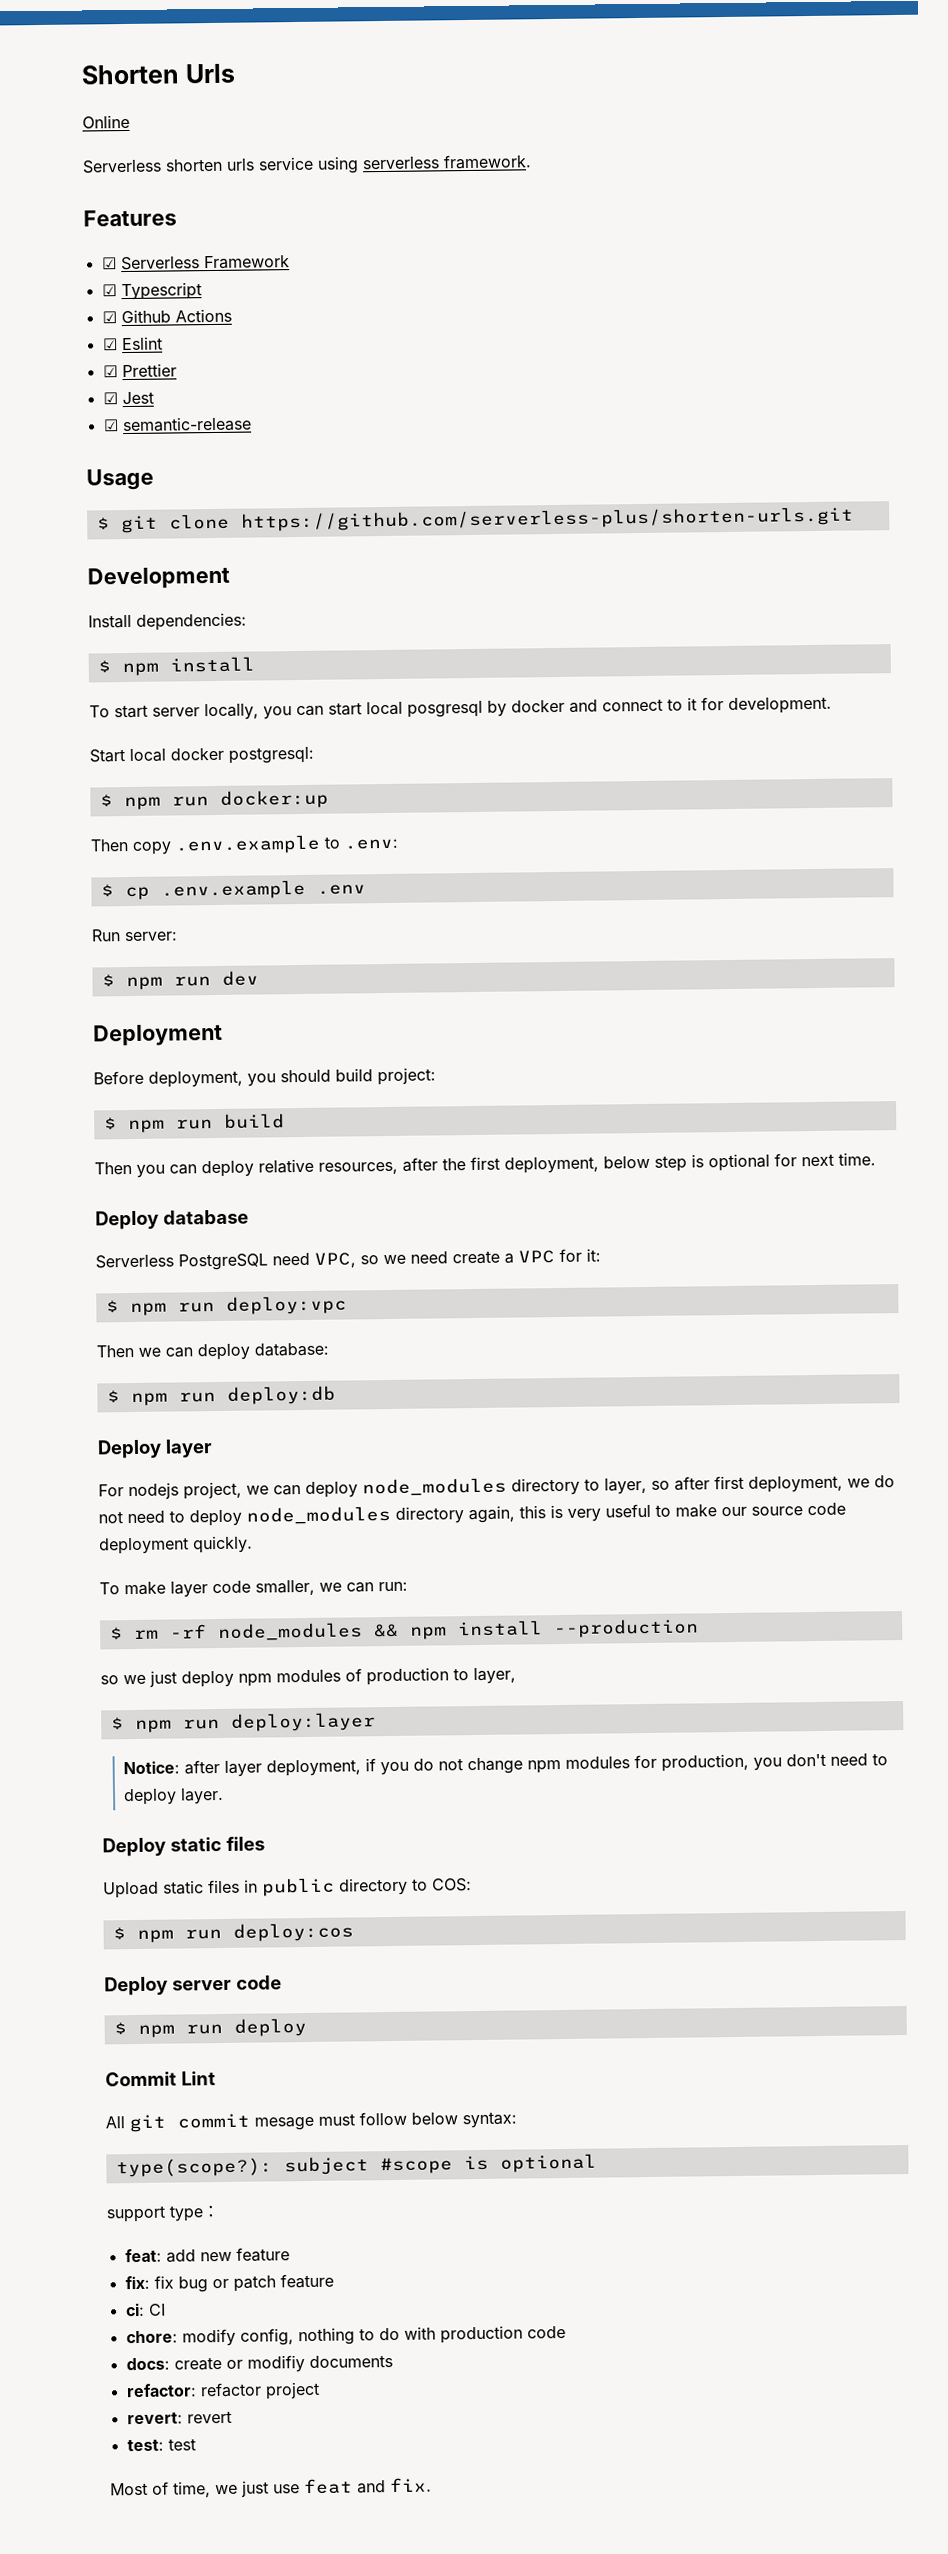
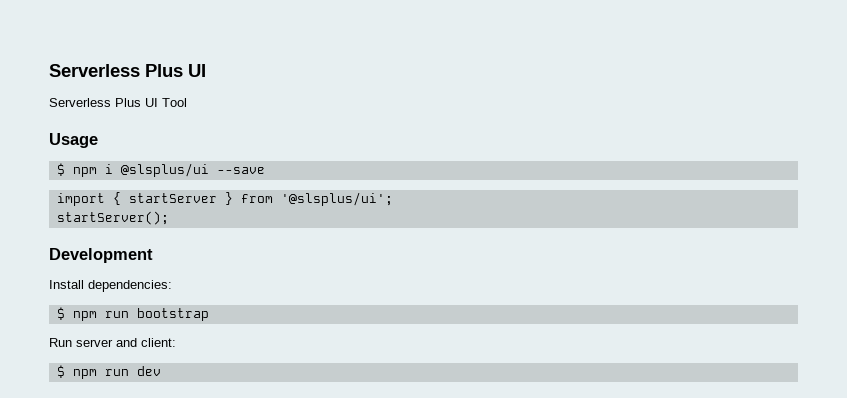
[81,63,236,85] [82,114,130,129] [82,154,532,174] [83,209,177,227] [101,255,290,271] [101,282,202,301] [101,308,232,324] [101,336,163,351] [102,363,177,378] [102,391,154,405] [102,416,252,433] [86,468,154,491] [96,506,854,534] [87,566,230,590] [88,612,247,631] [97,656,255,677] [89,696,832,721] [89,746,314,764] [99,789,329,811] [90,834,398,855] [100,879,366,901] [91,929,178,942] [101,970,259,991] [93,1023,223,1047] [93,1067,436,1088] [103,1113,285,1134] [94,1152,876,1178] [95,1209,249,1230] [95,1248,601,1271] [105,1295,347,1317] [96,1342,329,1361] [106,1385,336,1407] [97,1439,213,1459] [98,1475,895,1501] [98,1502,846,1527] [99,1535,253,1555] [99,1579,408,1598] [109,1618,699,1642] [100,1667,516,1688] [110,1712,376,1734] [123,1753,889,1777] [123,1787,225,1806] [102,1836,265,1857] [103,1877,472,1899] [112,1922,354,1943] [104,1975,282,1996] [113,2018,307,2038] [105,2071,216,2087] [105,2111,517,2133] [115,2153,597,2178] [106,2205,219,2223] [124,2247,290,2263] [124,2273,334,2293] [124,2302,166,2317] [125,2325,566,2347] [125,2355,393,2373] [125,2381,320,2400] [126,2410,232,2425] [126,2438,196,2452] [110,2477,432,2498] Shorten Urls // Online // Serverless shorten urls service using serverless framework. // Features // ☑ Serverless Framework // ☑ Typescript // ☑ Github Actions // ☑ Eslint // ☑ Prettier // ☑ Jest // ☑ semantic-release // Usage // $ git clone https://github.com/serverless-plus/shorten-urls.git // Development // Install dependencies: // $ npm install // To start server locally, you can start local posgresql by docker and connect to it for development. // Start local docker postgresql: // $ npm run docker:up // Then copy .env.example to .env: // $ cp .env.example .env // Run server: // $ npm run dev // Deployment // Before deployment, you should build project: // $ npm run build // Then you can deploy relative resources, after the first deployment, below step is optional for next time. // Deploy database // Serverless PostgreSQL need VPC, so we need create a VPC for it: // $ npm run deploy:vpc // Then we can deploy database: // $ npm run deploy:db // Deploy layer // For nodejs project, we can deploy node_modules directory to layer, so after first deployment, we do not need to deploy node_modules directory again, this is very useful to make our source code deployment quickly. // To make layer code smaller, we can run: // $ rm -rf node_modules && npm install --production // so we just deploy npm modules of production to layer, // $ npm run deploy:layer // Notice: after layer deployment, if you do not change npm modules for production, you don't need to deploy layer. // Deploy static files // Upload static files in public directory to COS: // $ npm run deploy:cos // Deploy server code // $ npm run deploy // Commit Lint // All git commit mesage must follow below syntax: // type(scope?): subject #scope is optional // support type： // feat: add new feature // fix: fix bug or patch feature // ci: CI // chore: modify config, nothing to do with production code // docs: create or modifiy documents // refactor: refactor project // revert: revert // test: test // Most of time, we just use feat and fix. -> [49,64,206,77] [49,98,187,107] [49,133,98,148] [56,163,265,177] [56,192,393,206] [56,211,169,225] [49,248,153,263] [49,280,172,292] [56,307,209,321] [49,338,176,347] [56,365,161,379] Serverless Plus UI // Serverless Plus UI Tool // Usage // $ npm i @slsplus/ui --save // import { startServer } from '@slsplus/ui'; // startServer(); // Development // Install dependencies: // $ npm run bootstrap // Run server and client: // $ npm run dev

